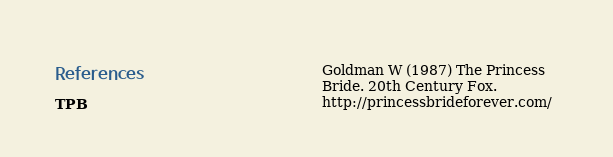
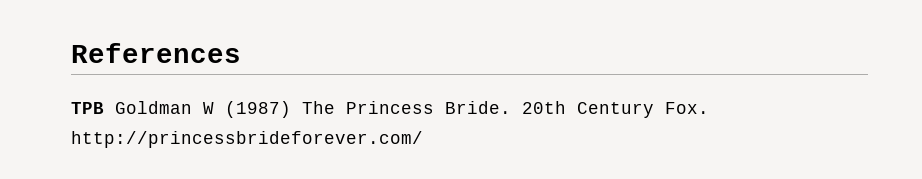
(88, 104) // -> (104, 108) none

